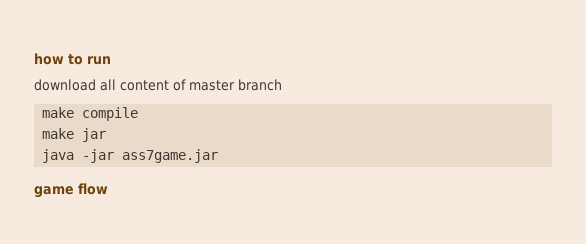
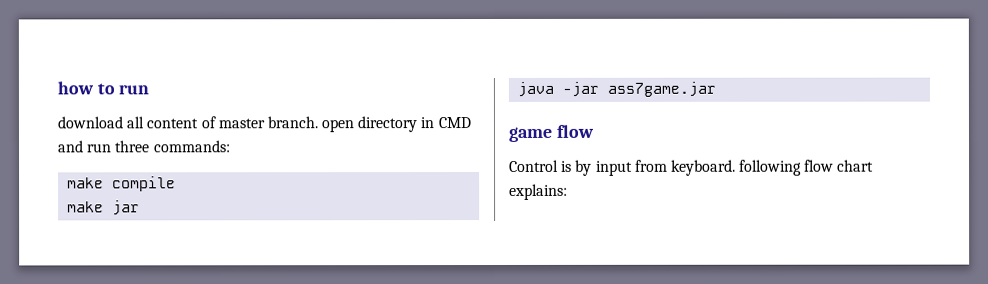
[238,79,282,91] branch -> [266,116,471,133] [57,140,231,153] branch. open directory in CMD and run three commands:
(108, 189) none -> [509,159,875,176] [509,183,568,200] // Control is by input from keyboard. following flow chart explains:

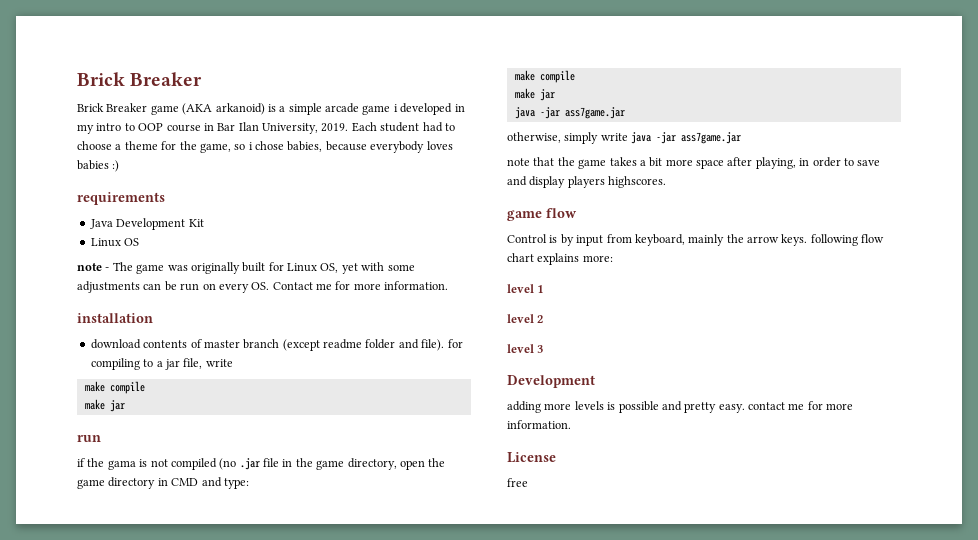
[57,81,150,95] [57,116,355,133] how to run // download all content of master branch. open -> [77,72,203,86] [77,103,465,115] [77,122,455,134] [77,141,453,153] [77,160,120,172] [77,192,165,205] [89,218,204,230] [90,238,140,247] [77,262,415,274] [77,281,449,293] [77,313,153,323] [90,339,463,351] [90,358,233,370] [84,381,145,394] [84,399,125,412] [77,435,101,442] [77,458,446,470] [77,479,105,489] Brick Breaker // Brick Breaker game (AKA arkanoid) is a simple arcade game i developed in my intro to OOP course in Bar Ilan University, 2019. Each student had to choose a theme for the game, so i chose babies, because everybody loves babies :) // requirements // Java Development Kit // Linux OS // note - The game was originally built for Linux OS, yet with some adjustments can be run on every OS. Contact me for more information. // installation // download contents of master branch (except readme folder and file). for compiling to a jar file, write // make compile // make jar // run // if the gama is not compiled (no .jar file in the game directory, open the game
[87,140,231,153] run three commands: -> [223,478,249,489] type:
(717, 89) none -> [507,132,742,144] [507,157,881,169] [507,176,667,188] // otherwise, simply write java -jar ass7game.jar // note that the game takes a bit more space after playing, in order to save and display players highscores.
[670,159,875,176] [509,183,568,200] keyboard. following flow chart explains: -> [634,234,885,246] [507,253,613,265] [507,284,544,293] [507,314,544,323] [507,344,544,353] [507,375,595,388] [507,401,854,413] [507,420,571,429] [507,452,556,463] [507,478,528,487] keyboard, mainly the arrow keys. following flow chart explains more: // level 1 // level 2 // level 3 // Development // adding more levels is possible and pretty easy. contact me for more information. // License // free

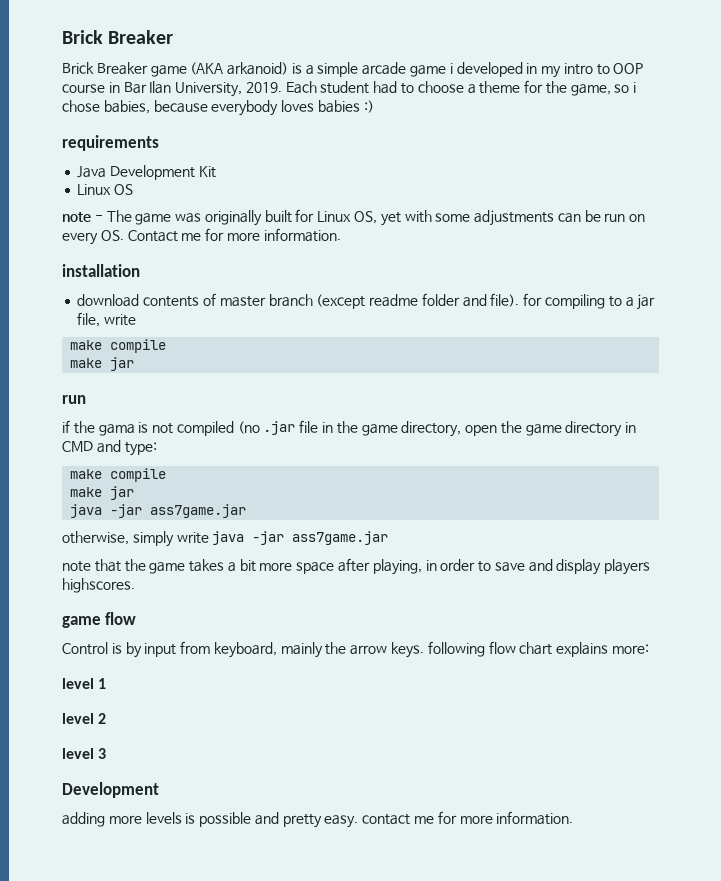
[507,452,556,463] [507,478,528,487] // License // free -> (574, 818) none

